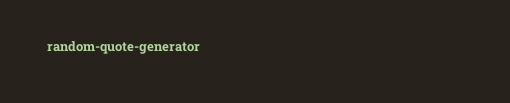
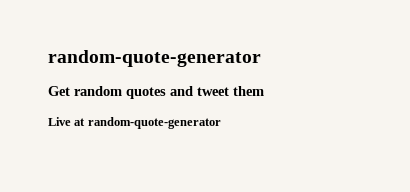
[47,41,200,54] random-quote-generator -> [48,50,261,67] [48,86,264,99] [48,117,221,129] random-quote-generator // Get random quotes and tweet them // Live at random-quote-generator

